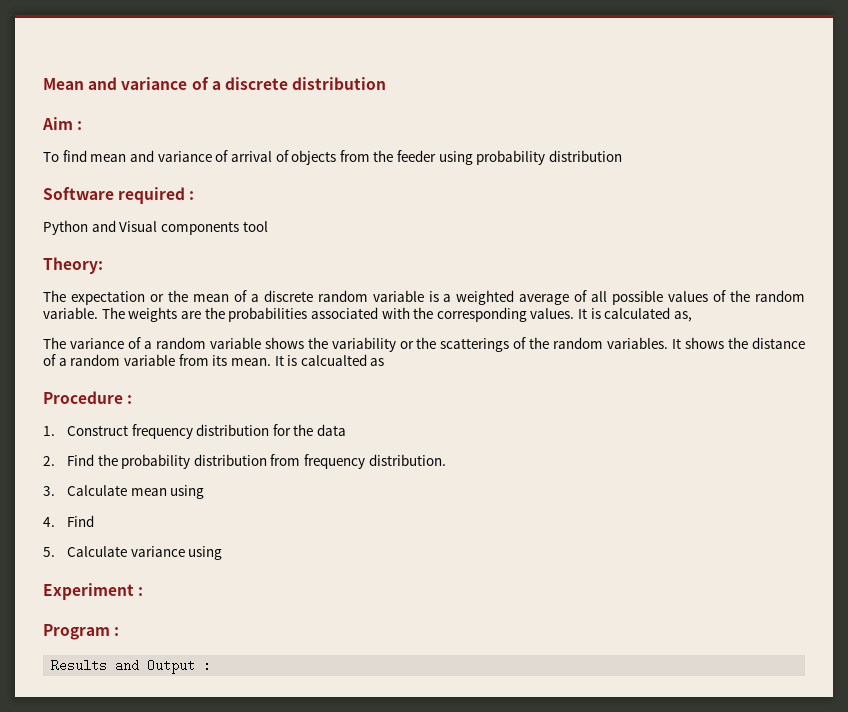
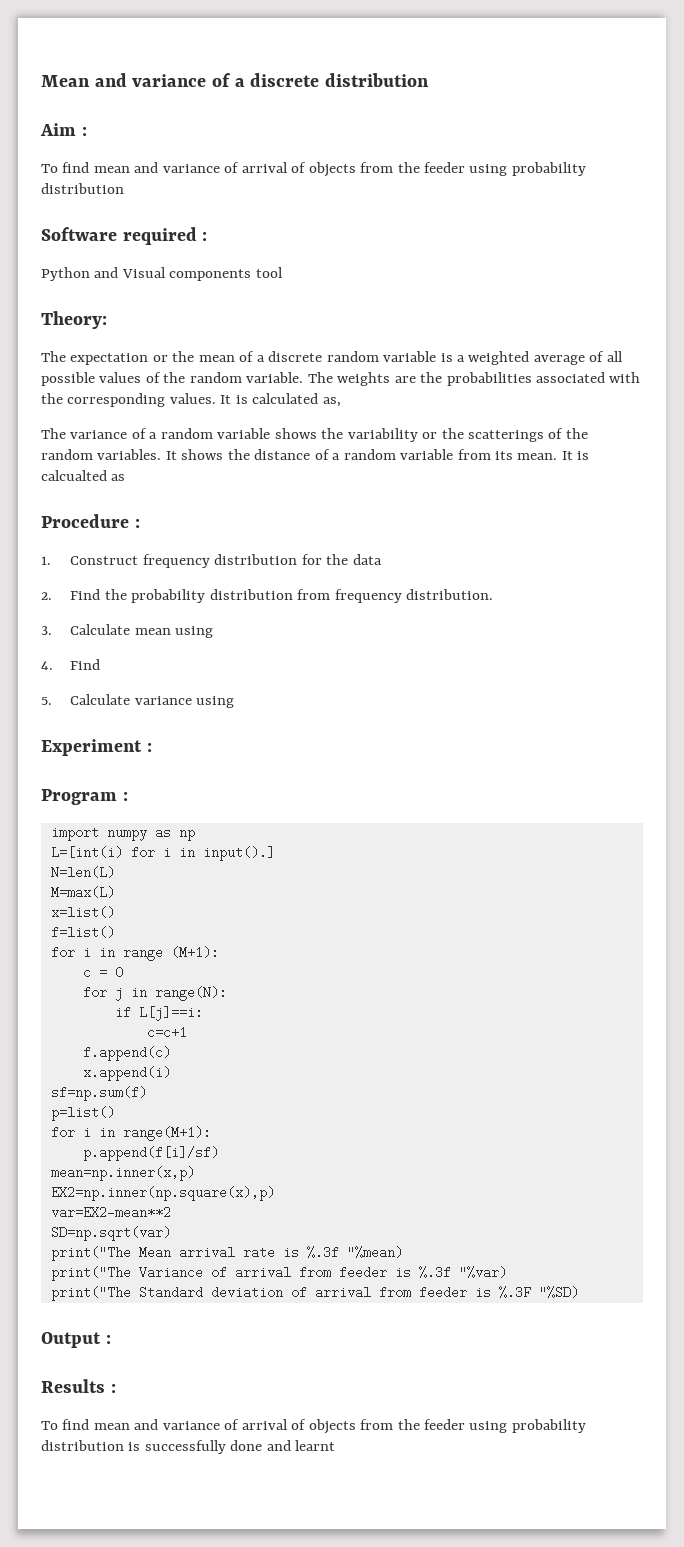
[51,659,212,674] Results and Output : -> [50,826,195,841] [50,846,275,861] [50,866,115,879] [50,886,115,899] [50,906,115,919] [50,926,115,939] [50,946,219,961] [82,966,123,979] [82,986,227,1001] [114,1006,203,1021] [146,1026,187,1039] [82,1046,171,1061] [82,1066,171,1081] [50,1086,147,1101] [50,1106,115,1121] [50,1126,211,1141] [82,1146,219,1161] [50,1166,195,1181] [50,1186,275,1201] [50,1206,171,1219] [50,1226,171,1241] [50,1246,403,1261] [50,1266,507,1281] [50,1286,579,1301] [41,1332,111,1348] [41,1379,116,1393] [41,1419,586,1434] [41,1440,336,1454] import numpy as np // L=[int(i) for i in input().] // N=len(L) // M=max(L) // x=list() // f=list() // for i in range (M+1): // c = 0 // for j in range(N): // if L[j]==i: // c=c+1 // f.append(c) // x.append(i) // sf=np.sum(f) // p=list() // for i in range(M+1): // p.append(f[i]/sf) // mean=np.inner(x,p) // EX2=np.inner(np.square(x),p) // var=EX2-mean**2 // SD=np.sqrt(var) // print("The Mean arrival rate is %.3f "%mean) // print("The Variance of arrival from feeder is %.3f "%var) // print("The Standard deviation of arrival from feeder is %.3F "%SD) // Output : // Results : // To find mean and variance of arrival of objects from the feeder using probability distribution is successfully done and learnt

